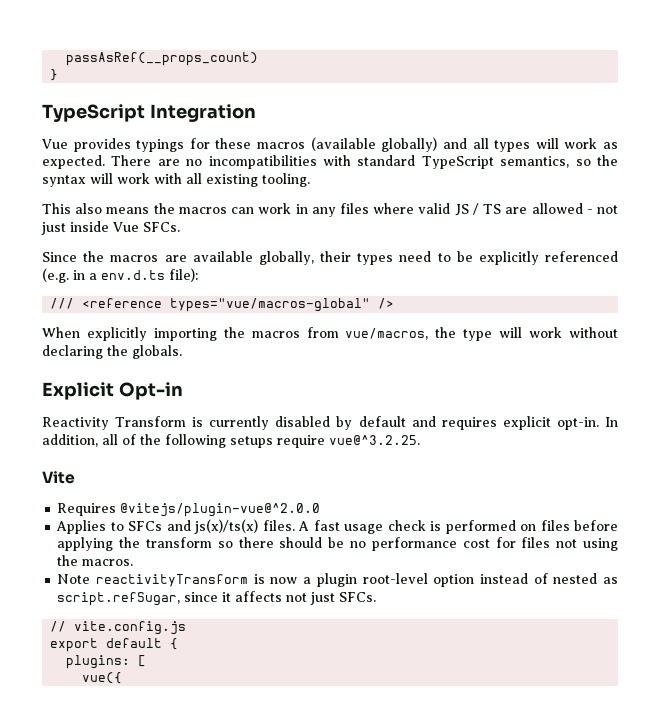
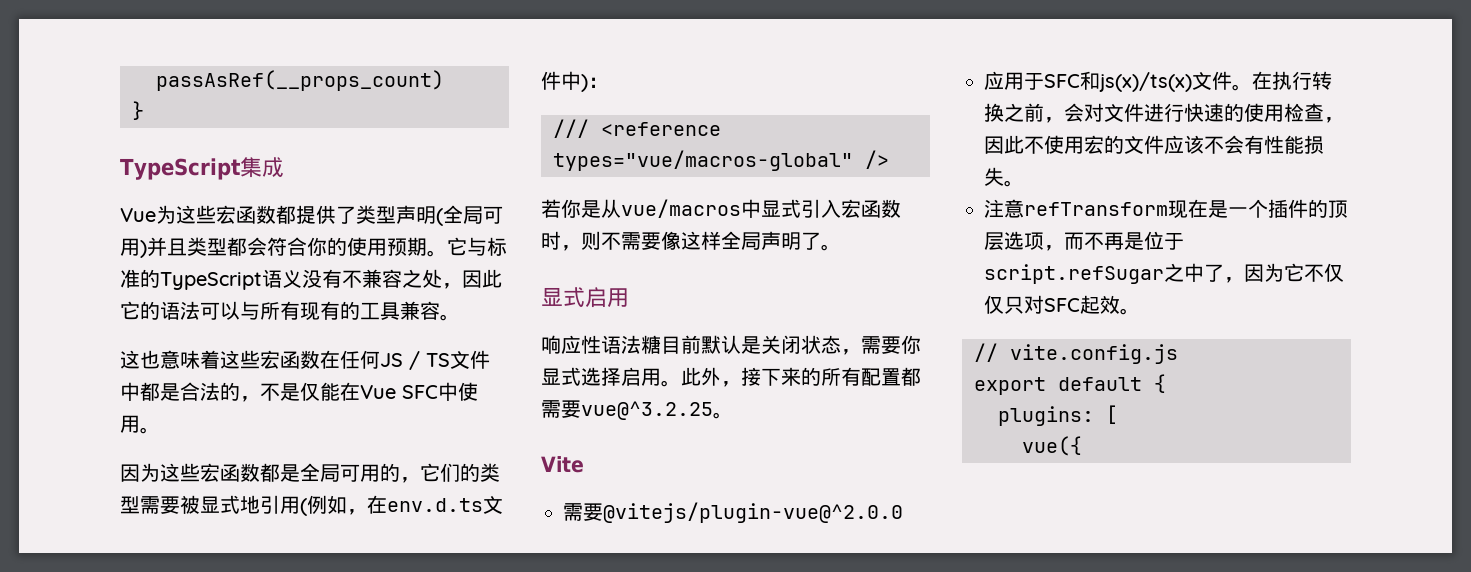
[149,104,256,122] [42,137,619,152] [42,155,618,169] [42,173,310,187] [42,203,618,217] [41,221,180,235] [42,251,619,265] [42,268,198,283] [50,298,395,312] [42,327,619,341] [42,345,182,359] [42,382,183,400] [42,416,618,430] [42,434,420,448] Integration // Vue provides typings for these macros (available globally) and all types will work as expected. There are no incompatibilities with standard TypeScript semantics, so the syntax will work with all existing tooling. // This also means the macros can work in any files where valid JS / TS are allowed - not just inside Vue SFCs. // Since the macros are available globally, their types need to be explicitly referenced (e.g. in a env.d.ts file): // /// <reference types="vue/macros-global" /> // When explicitly importing the macros from vue/macros, the type will work without declaring the globals. // Explicit Opt-in // Reactivity Transform is currently disabled by default and requires explicit opt-in. In addition, all of the following setups require vue@^3.2.25. -> [239,157,284,178] [120,205,503,226] [120,237,507,258] [120,269,502,290] [120,301,460,321] [120,350,490,370] [120,382,478,402] [120,415,160,434] [120,463,500,483] [120,495,503,516] [541,71,608,92] [553,119,721,138] [553,150,889,171] [541,199,901,218] [541,231,841,251] [541,287,629,308] [541,335,921,355] [541,367,921,387] [541,400,733,420] 集成 // Vue为这些宏函数都提供了类型声明(全局可用)并且类型都会符合你的使用预期。它与标准的TypeScript语义没有不兼容之处，因此它的语法可以与所有现有的工具兼容。 // 这也意味着这些宏函数在任何JS / TS文件中都是合法的，不是仅能在Vue SFC中使用。 // 因为这些宏函数都是全局可用的，它们的类型需要被显式地引用(例如，在env.d.ts文件中)： // /// <reference types="vue/macros-global" /> // 若你是从vue/macros中显式引入宏函数时，则不需要像这样全局声明了。 // 显式启用 // 响应性语法糖目前默认是关闭状态，需要你显式选择启用。此外，接下来的所有配置都需要vue@^3.2.25。
[57,503,117,516] Requires -> [563,503,603,521] 需要
[56,519,619,534] [57,537,619,551] [57,555,134,566] [57,573,618,587] [57,591,377,606] Applies to SFCs and js(x)/ts(x) files. A fast usage check is performed on files before applying the transform so there should be no performance cost for files not using the macros. // Note reactivityTransform is now a plugin root-level option instead of nested as script.refSugar, since it affects not just SFCs. -> [984,71,1332,92] [984,103,1344,123] [984,135,1324,154] [984,167,1024,187] [984,199,1348,219] [984,231,1184,251] [984,263,1344,284] [984,295,1140,315] 应用于SFC和js(x)/ts(x)文件。在执行转换之前，会对文件进行快速的使用检查，因此不使用宏的文件应该不会有性能损失。 // 注意refTransform现在是一个插件的顶层选项，而不再是位于script.refSugar之中了，因为它不仅仅只对SFC起效。

